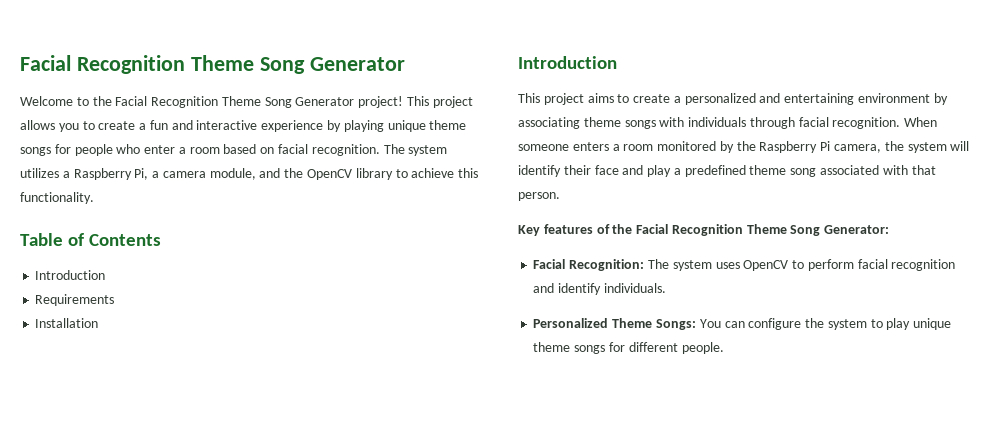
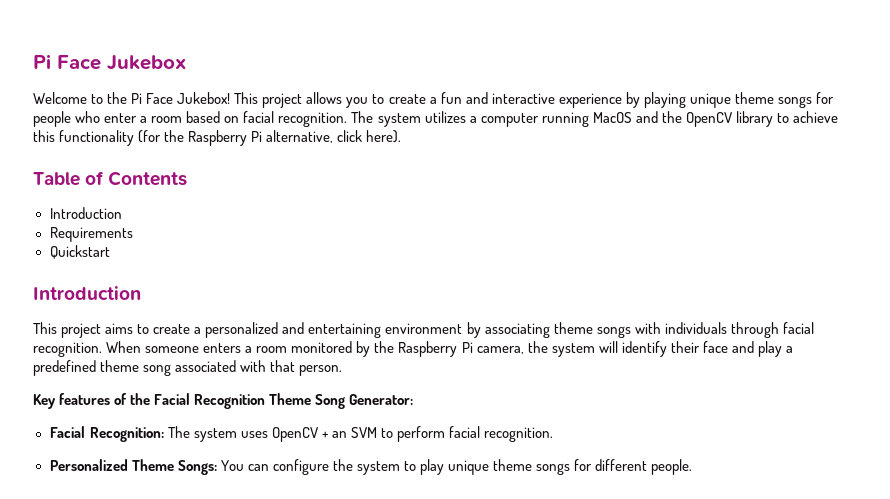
[20,55,405,74] [20,96,404,108] Facial Recognition Theme Song Generator // Welcome to the Facial Recognition Theme Song Generator project! -> [33,54,186,71] [33,92,231,104] Pi Face Jukebox // Welcome to the Pi Face Jukebox!
[73,168,256,180] Raspberry Pi, a camera module, -> [480,112,632,127] computer running MacOS
[20,192,94,204] functionality. -> [59,130,402,146] functionality (for the Raspberry Pi alternative, click here).
[35,318,99,328] Installation -> [49,245,110,259] Quickstart
[792,259,956,271] [533,283,666,295] to perform facial recognition and identify individuals. -> [321,426,554,442] + an SVM to perform facial recognition.

